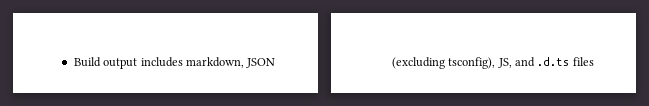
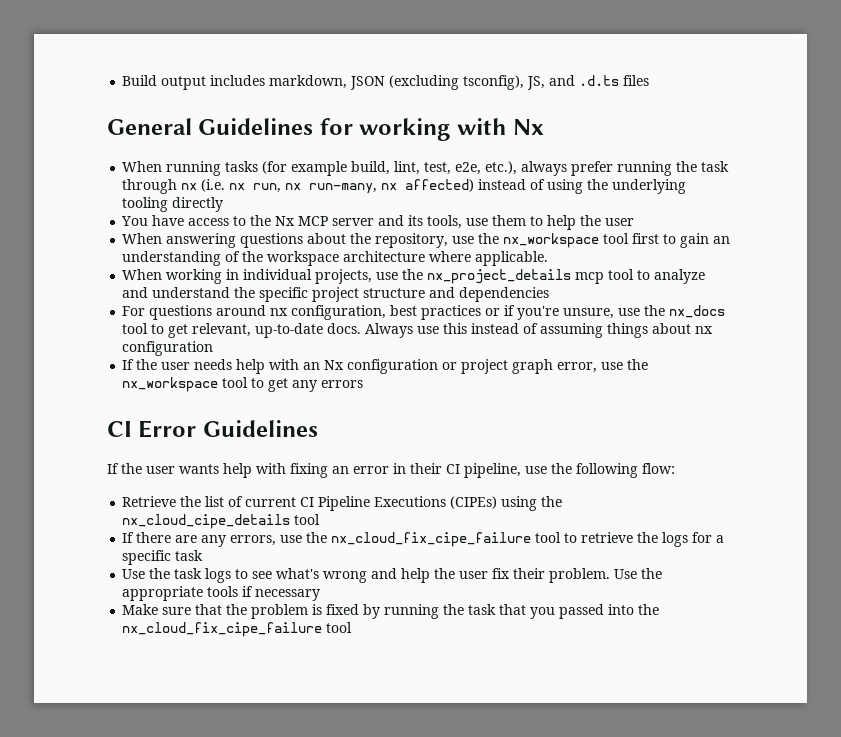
(594, 61) none -> [107,118,545,141] [122,161,730,176] [122,179,687,194] [122,197,224,212] [121,215,635,230] [122,233,731,248] [122,251,549,266] [122,269,706,284] [122,287,550,302] [122,305,726,320] [122,323,714,338] [122,341,214,356] [122,359,649,374] [122,377,364,392] [107,420,318,438] [107,463,675,478] [122,496,563,511] [122,514,321,529] [122,532,725,547] [122,550,204,565] [122,568,663,583] [122,586,321,601] [122,604,660,619] [122,622,353,637] // General Guidelines for working with Nx // When running tasks (for example build, lint, test, e2e, etc.), always prefer running the task through nx (i.e. nx run, nx run-many, nx affected) instead of using the underlying tooling directly // You have access to the Nx MCP server and its tools, use them to help the user // When answering questions about the repository, use the nx_workspace tool first to gain an understanding of the workspace architecture where applicable. // When working in individual projects, use the nx_project_details mcp tool to analyze and understand the specific project structure and dependencies // For questions around nx configuration, best practices or if you're unsure, use the nx_docs tool to get relevant, up-to-date docs. Always use this instead of assuming things about nx configuration // If the user needs help with an Nx configuration or project graph error, use the nx_workspace tool to get any errors // CI Error Guidelines // If the user wants help with fixing an error in their CI pipeline, use the following flow: // Retrieve the list of current CI Pipeline Executions (CIPEs) using the nx_cloud_cipe_details tool // If there are any errors, use the nx_cloud_fix_cipe_failure tool to retrieve the logs for a specific task // Use the task logs to see what's wrong and help the user fix their problem. Use the appropriate tools if necessary // Make sure that the problem is fixed by running the task that you passed into the nx_cloud_fix_cipe_failure tool

